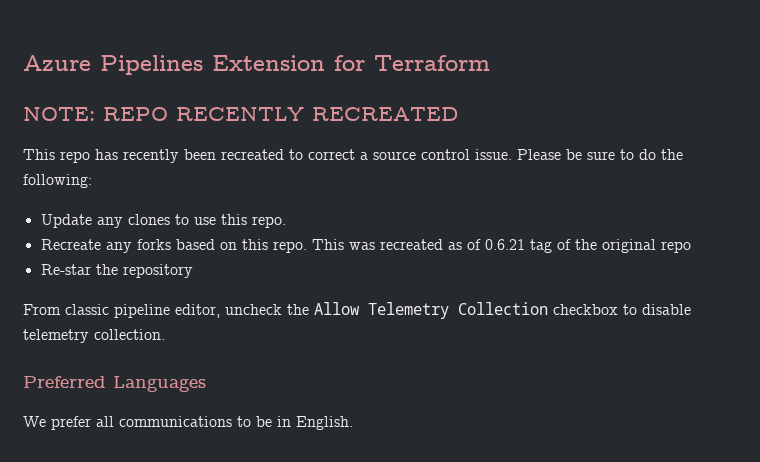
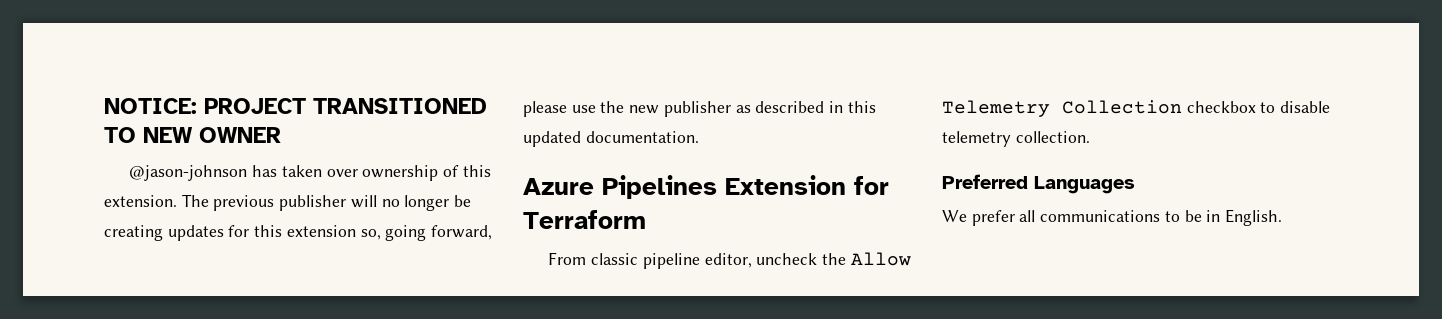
(23, 63) none -> [104,98,487,114] [104,127,281,143] [129,165,491,181] [104,194,472,211] [104,225,493,241] [523,101,876,117] [523,131,699,147] NOTICE: PROJECT TRANSITIONED TO NEW OWNER // @jason-johnson has taken over ownership of this extension. The previous publisher will no longer be creating updates for this extension so, going forward, please use the new publisher as described in this updated documentation. //
[23,107,458,121] [23,149,683,163] [23,174,92,188] [40,214,286,228] [40,239,691,253] [40,264,193,278] // NOTE: REPO RECENTLY RECREATED // This repo has recently been recreated to correct a source control issue. Please be sure to do the following: // Update any clones to use this repo. // Recreate any forks based on this repo. This was recreated as of 0.6.21 tag of the original repo // Re-star the repository -> (646, 219) none

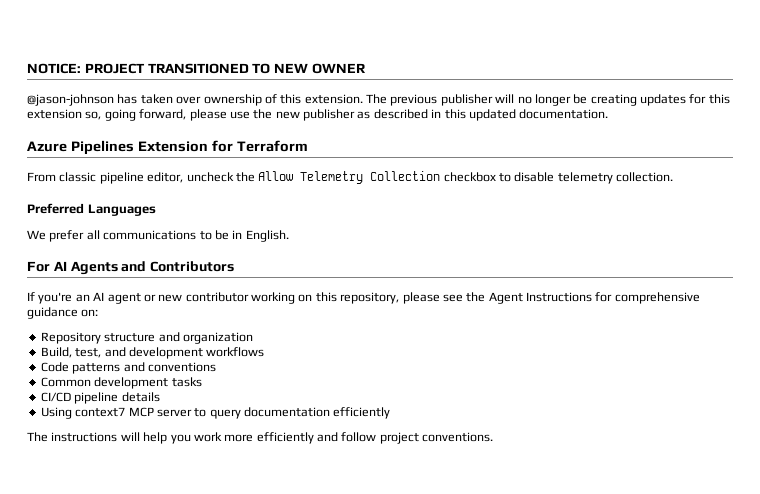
(1283, 217) none -> [27,261,235,275] [27,292,700,304] [27,307,99,319] [40,332,253,344] [40,347,265,359] [40,362,216,374] [40,377,202,389] [40,392,160,404] [40,407,391,419] [27,432,494,444] // For AI Agents and Contributors // If you're an AI agent or new contributor working on this repository, please see the Agent Instructions for comprehensive guidance on: // Repository structure and organization // Build, test, and development workflows // Code patterns and conventions // Common development tasks // CI/CD pipeline details // Using context7 MCP server to query documentation efficiently // The instructions will help you work more efficiently and follow project conventions.

